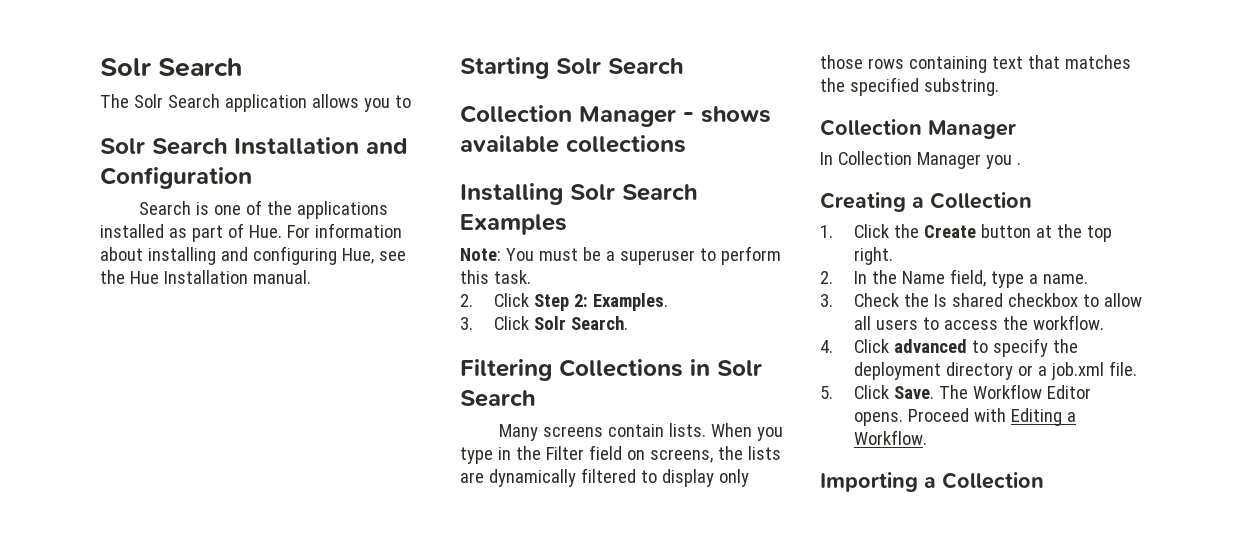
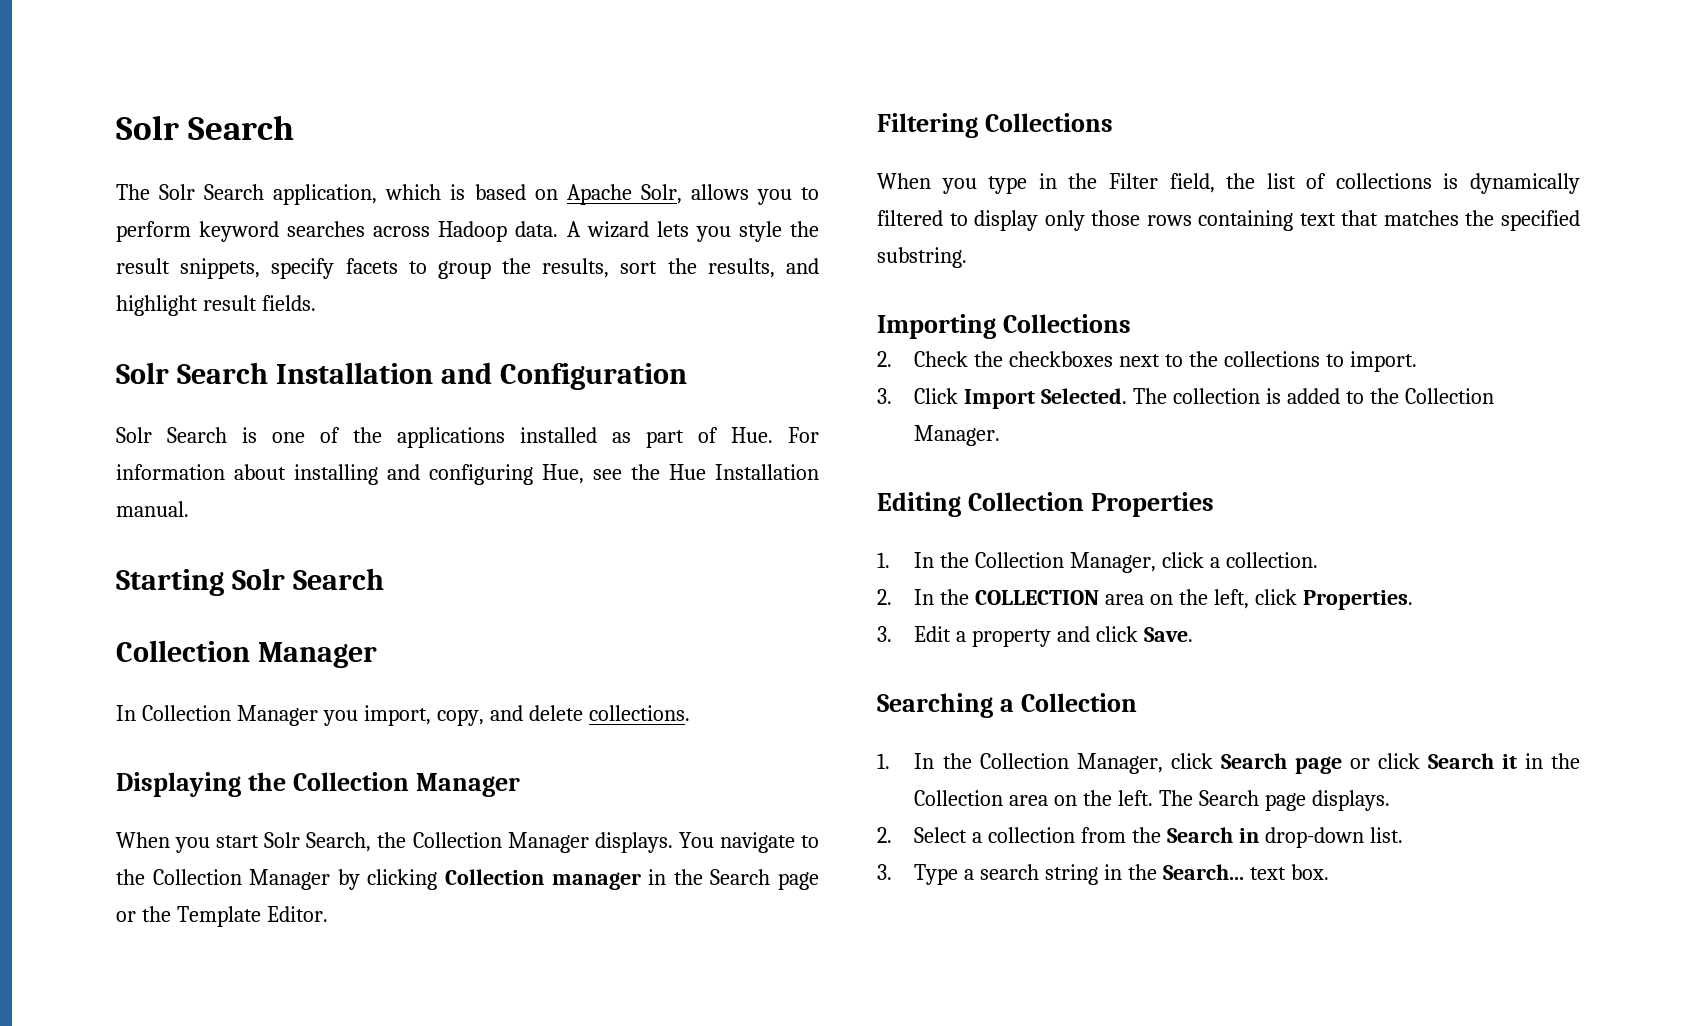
[224,94,411,112] application allows you to -> [273,184,819,205] [116,221,819,242] [116,258,819,279] [116,295,316,316] application, which is based on Apache Solr, allows you to perform keyword searches across Hadoop data. A wizard lets you style the result snippets, specify facets to group the results, sort the results, and highlight result fields.
(252, 178) none -> [116,427,152,443] Solr
[683,106,771,123] [460,135,686,153] [460,183,697,205] [460,214,567,235] [460,246,781,265] [460,270,531,284] [460,293,669,311] [460,316,629,330] [460,359,762,381] [460,390,535,407] [498,423,706,441] - shows available collections // Installing Solr Search Examples // Note: You must be a superuser to perform this task. // 2. Click Step 2: Examples. // 3. Click Solr Search. // Filtering Collections in Solr Search // Many screens contain lists. -> [116,705,690,726] [116,772,520,797] [116,832,819,853] [116,869,820,890] [116,906,328,927] [877,113,1113,138] // In Collection Manager you import, copy, and delete collections. // Displaying the Collection Manager // When you start Solr Search, the Collection Manager displays. You navigate to the Collection Manager by clicking Collection manager in the Search page or the Template Editor. // Filtering Collections //
[588,445,781,463] [460,472,484,483] field on screens, the lists are -> [1169,173,1459,193] field, the list of collections is
[820,119,1016,139] [820,151,1021,169] [820,192,1032,212] [820,224,1112,242] [854,247,894,265] [820,269,1088,288] [820,293,1142,307] [854,315,1105,330] [820,338,1079,357] [854,361,1138,380] [820,384,1092,399] [854,408,1077,426] [854,430,928,445] [820,472,1044,492] Collection Manager // In Collection Manager you . // Creating a Collection // 1. Click the Create button at the top right. // 2. In the Name field, type a name. // 3. Check the Is shared checkbox to allow all users to access the workflow. // 4. Click advanced to specify the deployment directory or a job.xml file. // 5. Click Save. The Workflow Editor opens. Proceed with Editing a Workflow. // Importing a Collection -> [877,314,1131,339] [877,351,1417,372] [877,388,1494,409] [914,425,1001,446] [877,492,1214,517] [877,552,1319,573] [877,589,1413,610] [877,626,1194,647] [877,693,1137,718] [877,753,1580,774] [914,790,1390,811] [877,827,1403,848] [877,864,1329,885] Importing Collections // 2. Check the checkboxes next to the collections to import. // 3. Click Import Selected. The collection is added to the Collection Manager. // Editing Collection Properties // 1. In the Collection Manager, click a collection. // 2. In the COLLECTION area on the left, click Properties. // 3. Edit a property and click Save. // Searching a Collection // 1. In the Collection Manager, click Search page or click Search it in the Collection area on the left. The Search page displays. // 2. Select a collection from the Search in drop-down list. // 3. Type a search string in the Search... text box.

